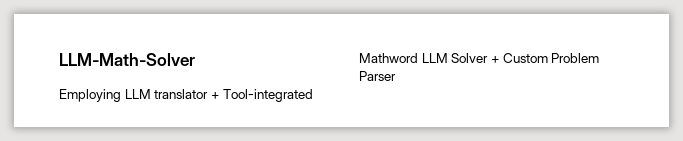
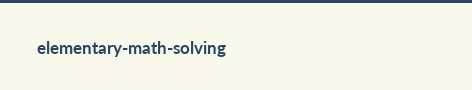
[59,53,195,66] [59,89,313,102] [359,53,600,63] [359,71,396,81] LLM-Math-Solver // Employing LLM translator + Tool-integrated Mathword LLM Solver + Custom Problem Parser -> [37,41,226,57] elementary-math-solving

